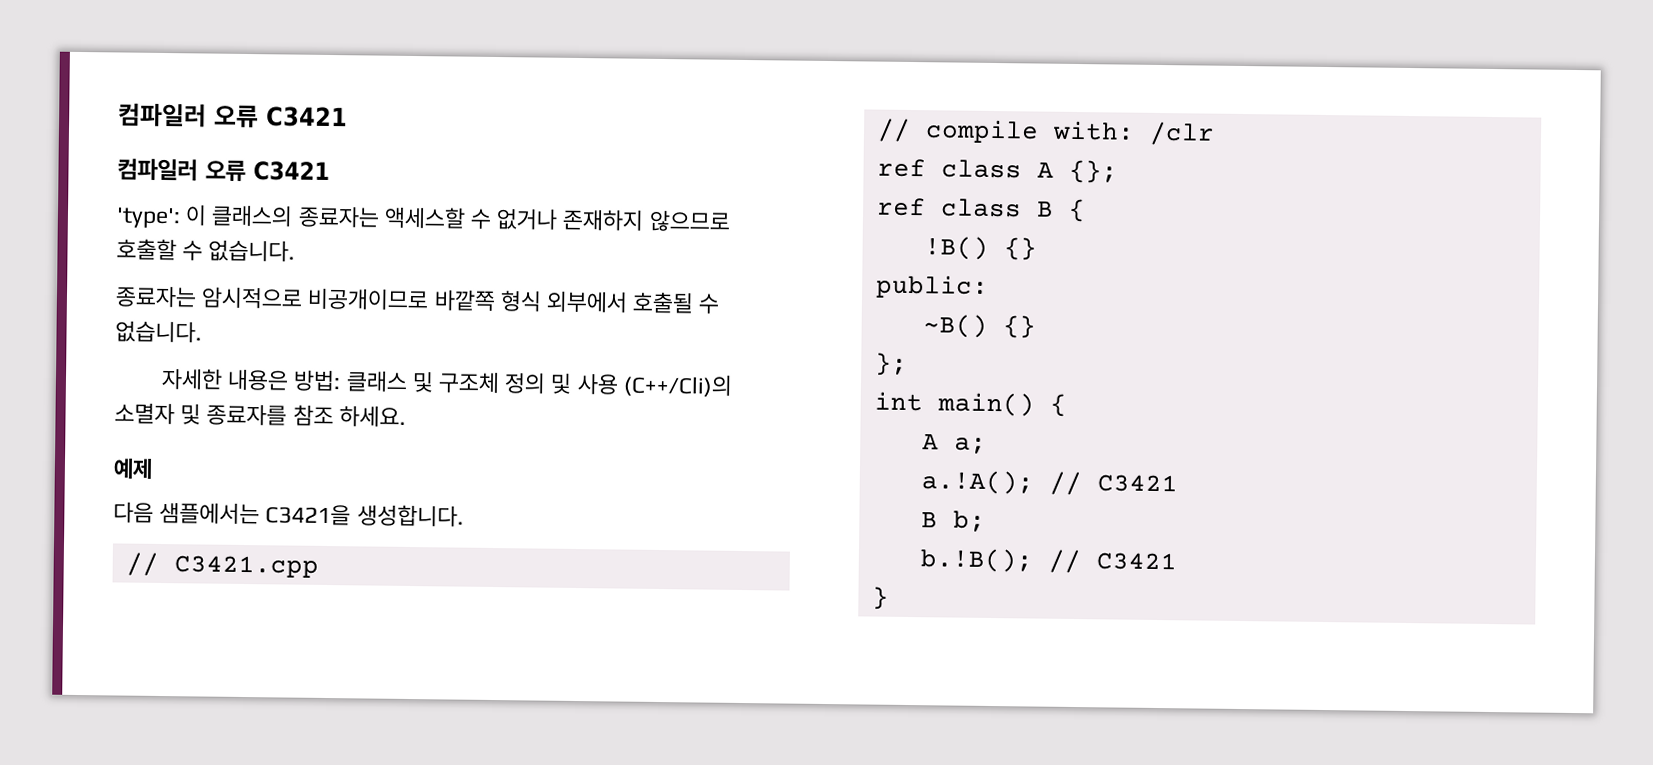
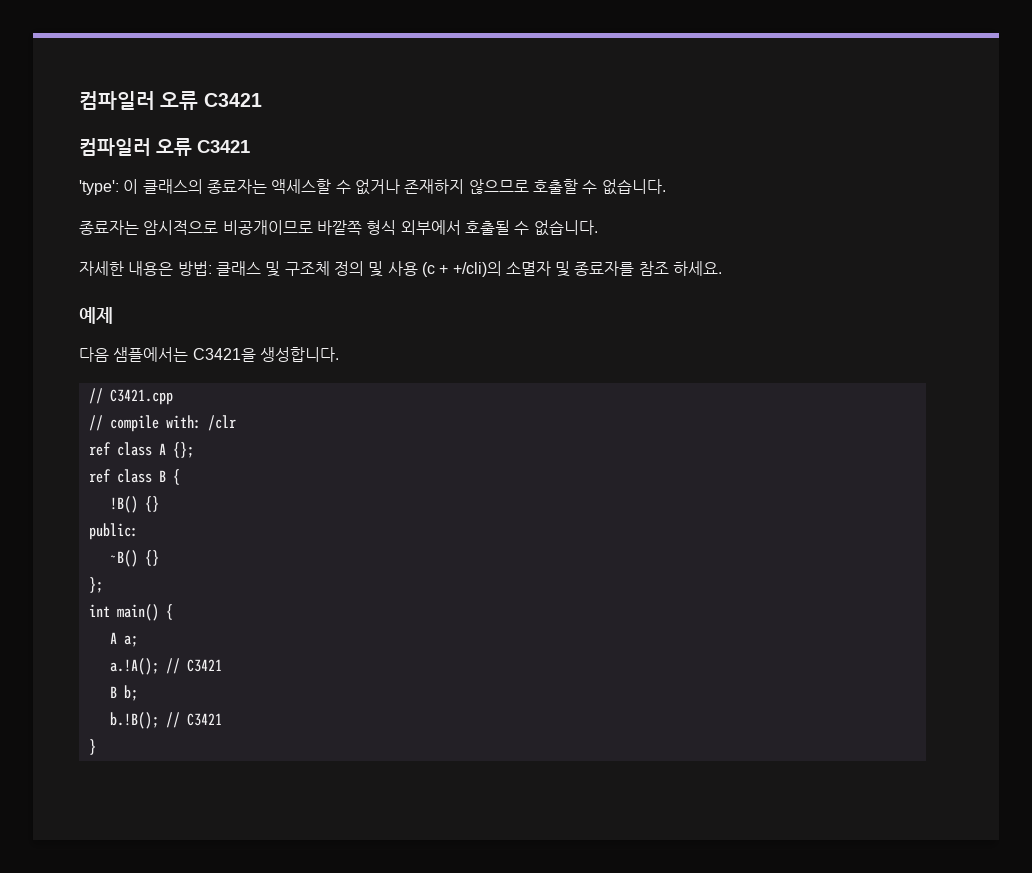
[622,373,733,397] (C++/Cli)의 -> [421,261,502,277] (c + +/cli)의

